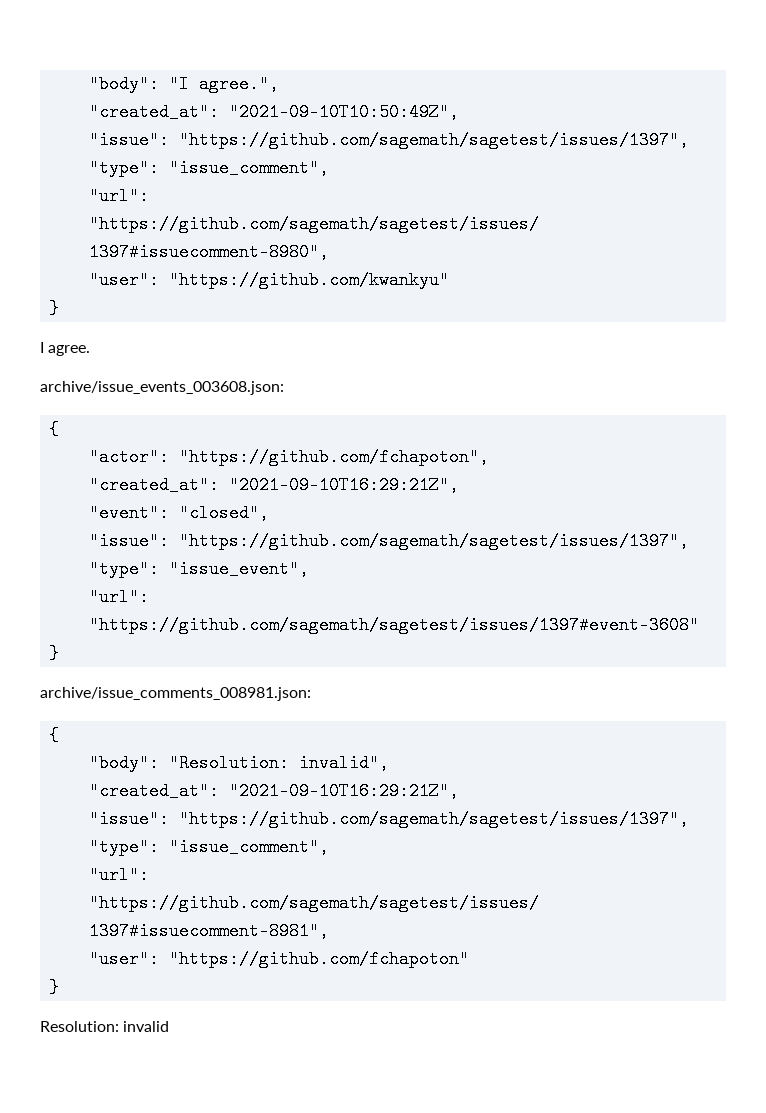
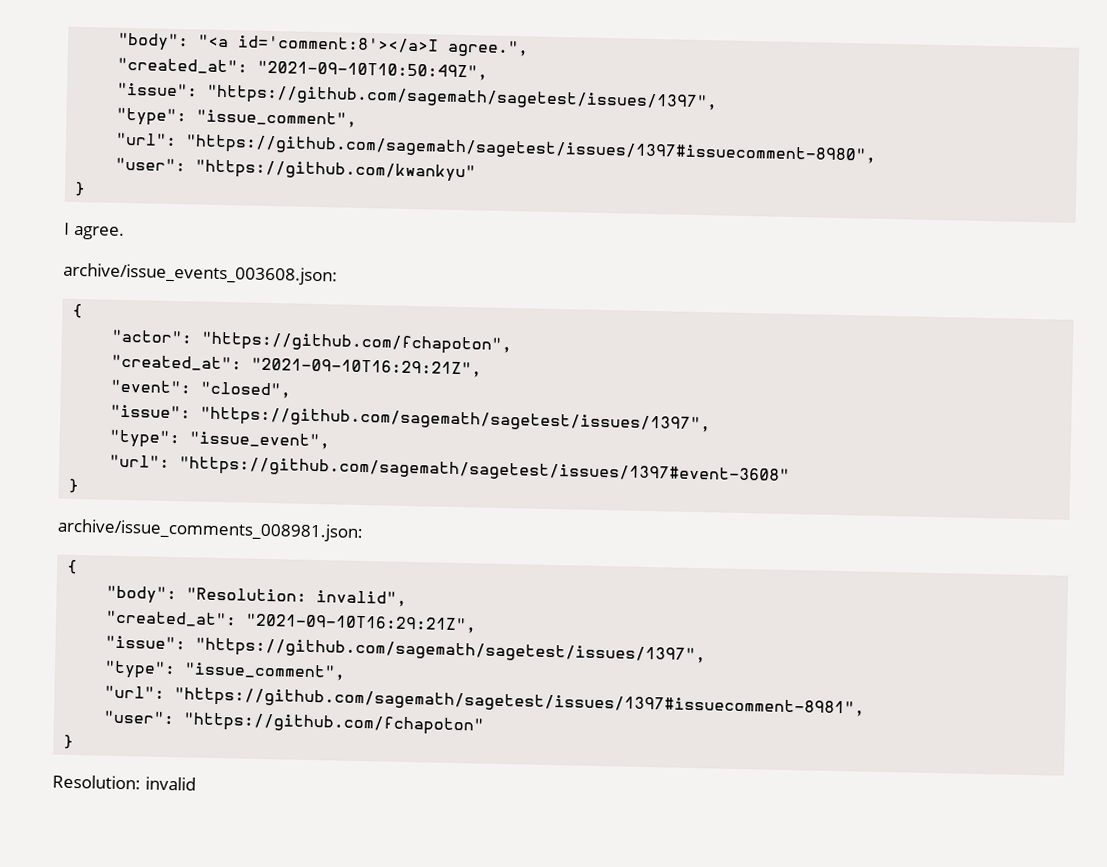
[89,75,190,93] "body": "I -> [117,32,440,54] "body": "<a id='comment:8'></a>I

